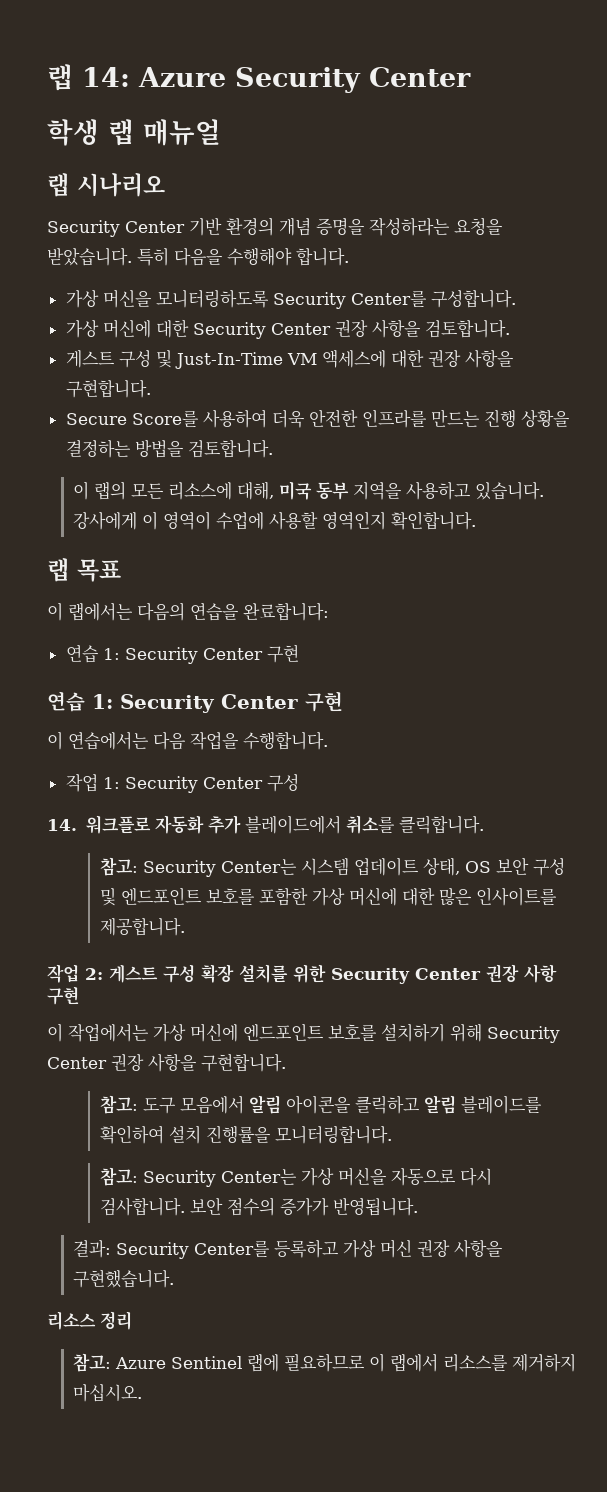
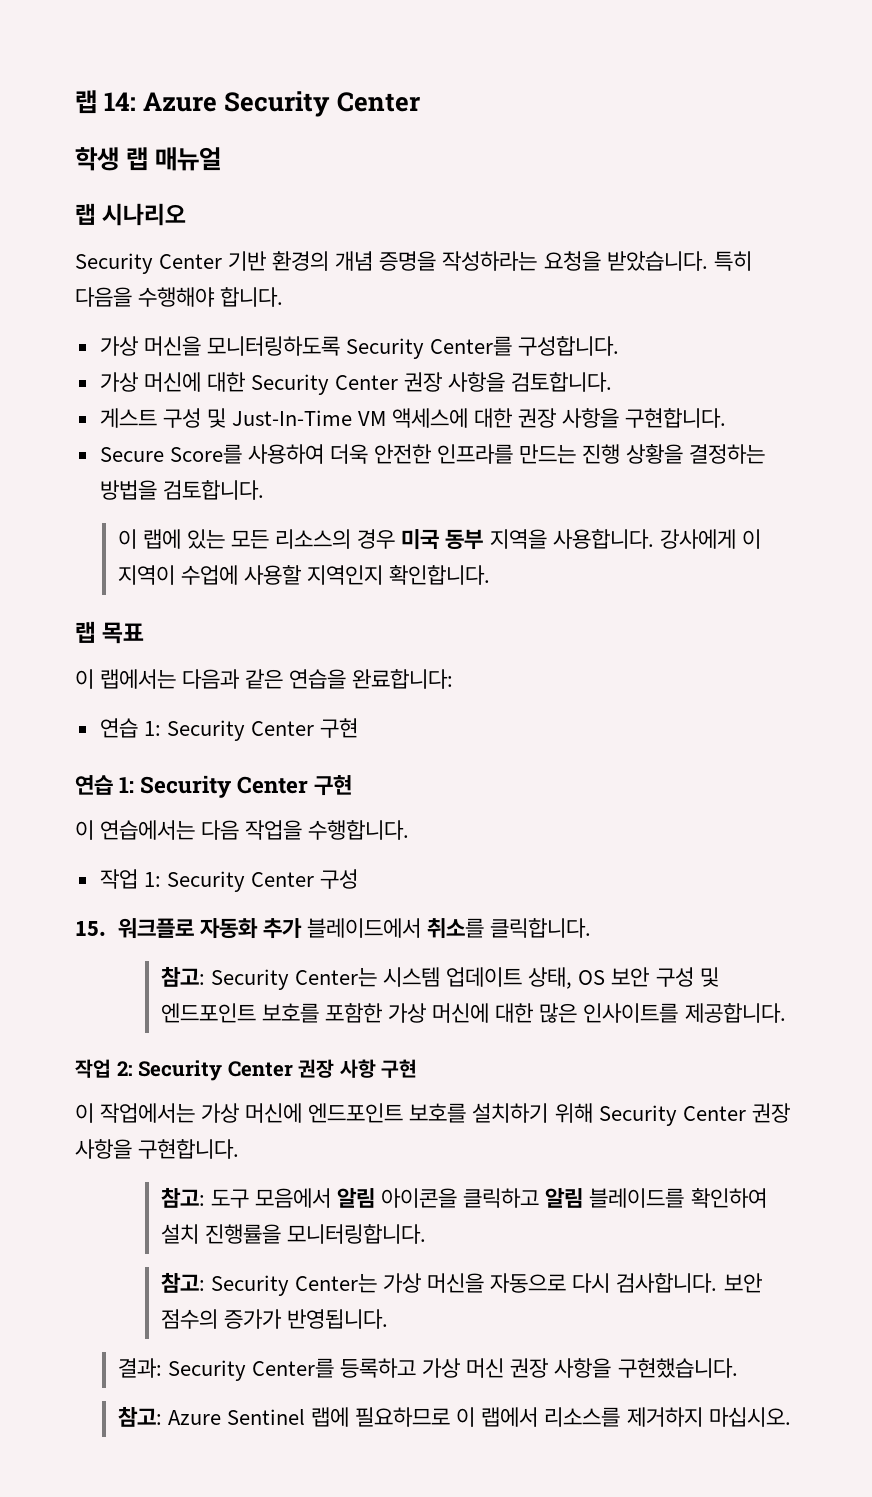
[94,481,275,500] 랩의 모든 리소스에 대해, -> [143,529,396,549] 랩에 있는 모든 리소스의 경우
[406,481,545,500] 사용하고 있습니다. -> [552,529,654,549] 사용합니다.
[163,511,212,530] 영역이 -> [117,565,175,585] 지역이
[322,511,387,530] 영역인지 -> [307,565,384,585] 지역인지
[137,602,185,621] 다음의 -> [182,669,284,689] 다음과 같은
[47,819,77,831] 14. -> [75,921,106,936] 15.
[109,964,326,983] 게스트 구성 확장 설치를 위한 -> (133, 1068) none
[47,1311,132,1330] // 리소스 정리 -> (738, 1368) none

